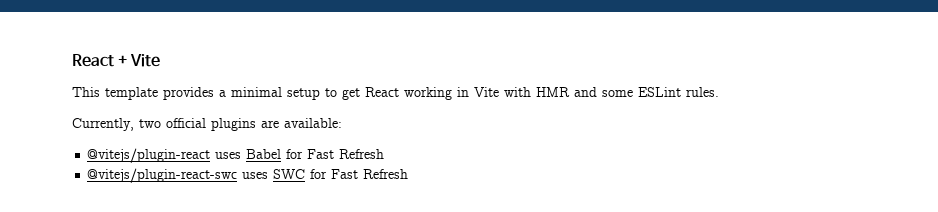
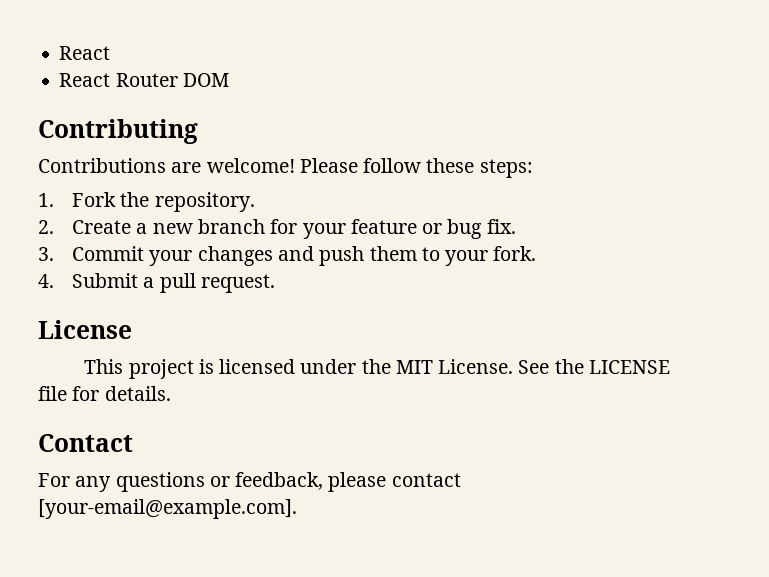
[72,54,161,67] [72,87,719,100] [72,118,342,131] [87,148,385,163] [87,168,409,183] React + Vite // This template provides a minimal setup to get React working in Vite with HMR and some ESLint rules. // Currently, two official plugins are available: // @vitejs/plugin-react uses Babel for Fast Refresh // @vitejs/plugin-react-swc uses SWC for Fast Refresh -> [59,46,111,60] [59,73,229,87] [38,119,198,144] [38,158,533,178] [38,192,255,212] [38,219,516,239] [38,246,537,266] [38,273,275,293] [38,320,132,339] [84,359,670,379] [38,386,171,401] [38,434,133,452] [38,472,461,492] [38,499,297,519] React // React Router DOM // Contributing // Contributions are welcome! Please follow these steps: // 1. Fork the repository. // 2. Create a new branch for your feature or bug fix. // 3. Commit your changes and push them to your fork. // 4. Submit a pull request. // License // This project is licensed under the MIT License. See the LICENSE file for details. // Contact // For any questions or feedback, please contact [your-email@example.com].

